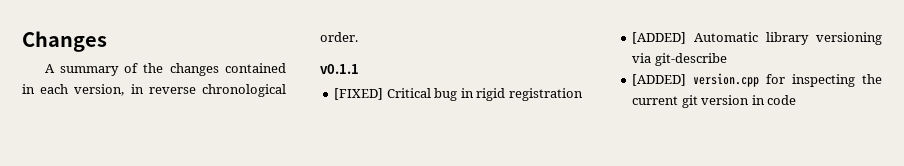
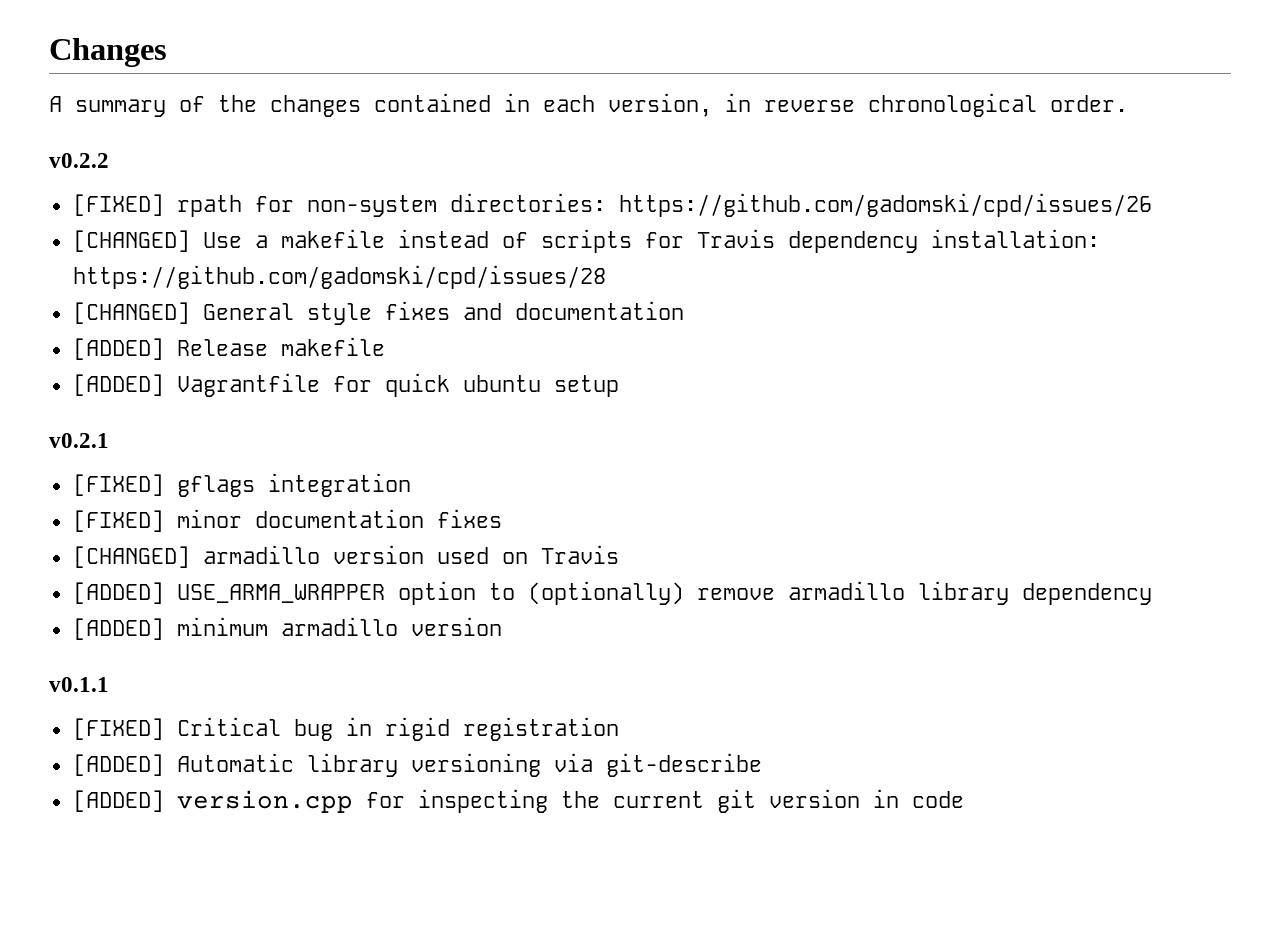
(358, 37) none -> [49,153,109,168] [72,193,1152,217] [72,229,1100,253] [72,265,606,289] [72,301,684,325] [72,337,385,360] [72,373,619,397] [49,433,109,448] [72,473,411,497] [72,509,502,532] [72,545,619,568] [72,581,1152,605] [72,617,502,640] // v0.2.2 // [FIXED] rpath for non-system directories: https://github.com/gadomski/cpd/issues/26 // [CHANGED] Use a makefile instead of scripts for Travis dependency installation: https://github.com/gadomski/cpd/issues/28 // [CHANGED] General style fixes and documentation // [ADDED] Release makefile // [ADDED] Vagrantfile for quick ubuntu setup // v0.2.1 // [FIXED] gflags integration // [FIXED] minor documentation fixes // [CHANGED] armadillo version used on Travis // [ADDED] USE_ARMA_WRAPPER option to (optionally) remove armadillo library dependency // [ADDED] minimum armadillo version

